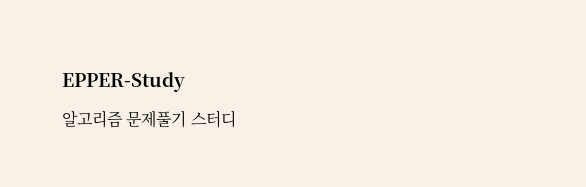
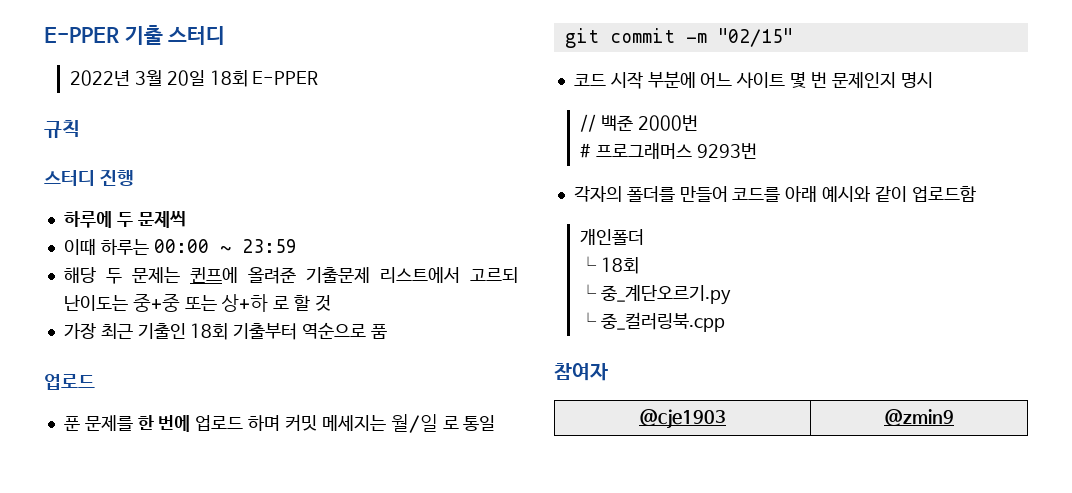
[62,72,185,92] [62,110,236,128] EPPER-Study // 알고리즘 문제풀기 스터디 -> [44,25,226,45] [69,70,319,87] [44,120,80,138] [44,170,135,186] [63,211,186,228] [63,238,297,255] [63,267,518,284] [63,294,331,312] [63,322,387,340] [44,374,95,390] [63,414,496,433] [564,28,793,48] [573,71,933,89] [579,114,698,132] [579,143,757,159] [573,186,976,202] [579,229,644,245] [579,256,639,274] [579,284,731,305] [579,312,725,332] [554,363,608,381] [639,409,726,429] [884,409,954,426] E-PPER 기출 스터디 // 2022년 3월 20일 18회 E-PPER // 규칙 // 스터디 진행 // 하루에 두 문제씩 // 이때 하루는 00:00 ~ 23:59 // 해당 두 문제는 퀸프에 올려준 기출문제 리스트에서 고르되 난이도는 중+중 또는 상+하 로 할 것 // 가장 최근 기출인 18회 기출부터 역순으로 품 // 업로드 // 푼 문제를 한 번에 업로드 하며 커밋 메세지는 월/일 로 통일 // git commit -m "02/15" // 코드 시작 부분에 어느 사이트 몇 번 문제인지 명시 // // 백준 2000번 // # 프로그래머스 9293번 // 각자의 폴더를 만들어 코드를 아래 예시와 같이 업로드함 // 개인폴더 // └ 18회 // └ 중_계단오르기.py // └ 중_컬러링북.cpp // 참여자 // @cje1903 | @zmin9

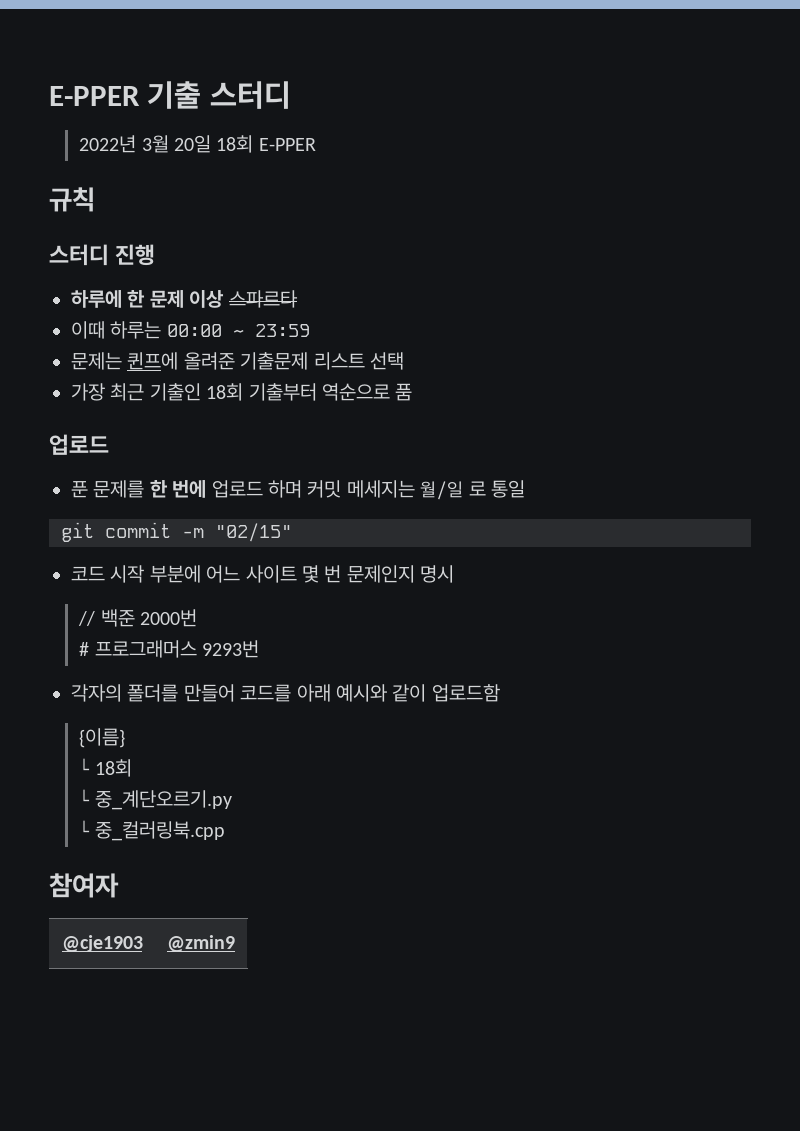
[116,211,186,228] 두 문제씩 -> [127,290,298,308] 한 문제 이상 스파르타
[63,267,122,284] 해당 두 -> (310, 330) none
[379,267,518,283] [63,294,331,312] 리스트에서 고르되 난이도는 중+중 또는 상+하 로 할 것 -> [313,352,404,370] 리스트 선택
[579,229,644,245] 개인폴더 -> [79,728,126,748] {이름}

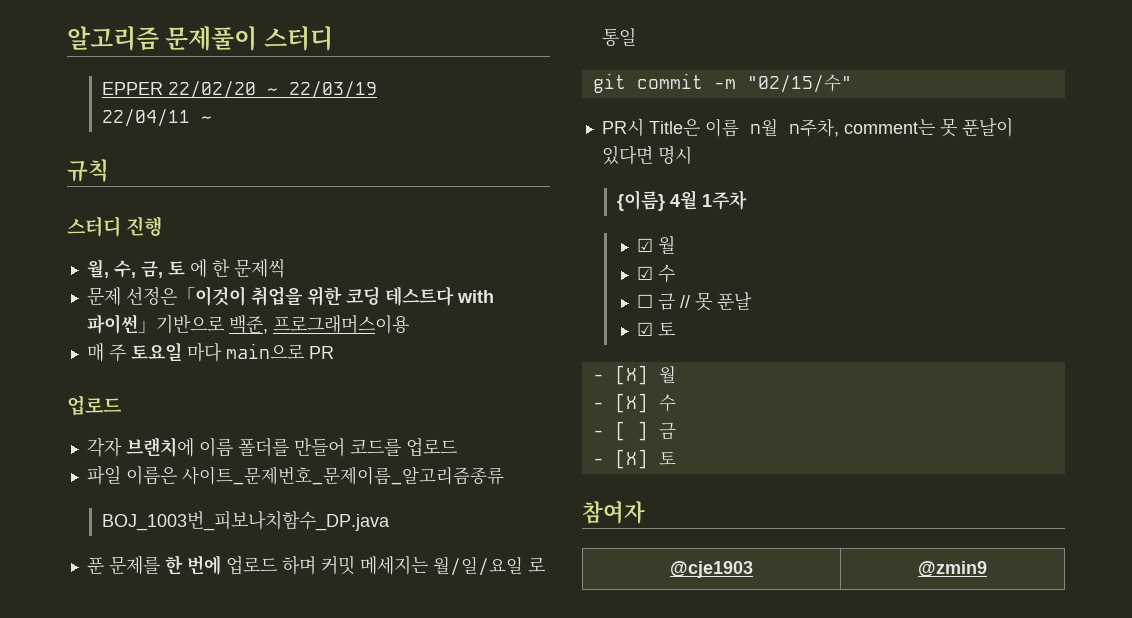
[49,81,202,109] E-PPER 기출 -> [67,26,258,51] 알고리즘 문제풀이
[79,135,316,153] [49,187,95,212] [49,244,156,266] [71,290,298,308] [71,321,310,339] [71,352,404,370] [71,383,413,401] [49,434,109,455] 2022년 3월 20일 18회 E-PPER // 규칙 // 스터디 진행 // 하루에 한 문제 이상 스파르타 // 이때 하루는 00:00 ~ 23:59 // 문제는 퀸프에 올려준 기출문제 리스트 선택 // 가장 최근 기출인 18회 기출부터 역순으로 품 // 업로드 -> [101,81,377,99] [101,109,212,127] [67,159,109,182] [67,216,163,237] [86,259,285,278] [86,286,494,306] [86,314,409,334] [86,342,334,362] [67,395,122,416] [86,437,457,457] [86,465,504,485] [101,510,390,531] EPPER 22/02/20 ~ 22/03/19 // 22/04/11 ~ // 규칙 // 스터디 진행 // 월, 수, 금, 토 에 한 문제씩 // 문제 선정은「이것이 취업을 위한 코딩 테스트다 with 파이썬」기반으로 백준, 프로그래머스이용 // 매 주 토요일 마다 main으로 PR // 업로드 // 각자 브랜치에 이름 폴더를 만들어 코드를 업로드 // 파일 이름은 사이트_문제번호_문제이름_알고리즘종류 // BOJ_1003번_피보나치함수_DP.java
[420,481,464,500] 월/일 -> [432,557,523,576] 월/일/요일
[215,523,292,542] [71,565,455,583] [78,609,198,627] [79,640,260,658] [71,684,500,702] [79,728,126,748] [79,758,132,777] [79,789,232,810] [79,820,225,841] "02/15" // 코드 시작 부분에 어느 사이트 몇 번 문제인지 명시 // // 백준 2000번 // # 프로그래머스 9293번 // 각자의 폴더를 만들어 코드를 아래 예시와 같이 업로드함 // {이름} // └ 18회 // └ 중_계단오르기.py // └ 중_컬러링북.cpp -> [746,74,852,93] [601,118,1013,137] [601,145,692,165] [616,190,747,211] [636,236,675,254] [636,264,675,283] [636,292,752,311] [636,322,675,336] [592,365,676,385] [592,393,676,413] [592,421,676,441] [592,449,676,469] "02/15/수" // PR시 Title은 이름 n월 n주차, comment는 못 푼날이 있다면 명시 // {이름} 4월 1주차 // ☑ 월 // ☑ 수 // ☐ 금 // 못 푼날 // ☑ 토 // - [X] 월 // - [X] 수 // - [ ] 금 // - [X] 토

